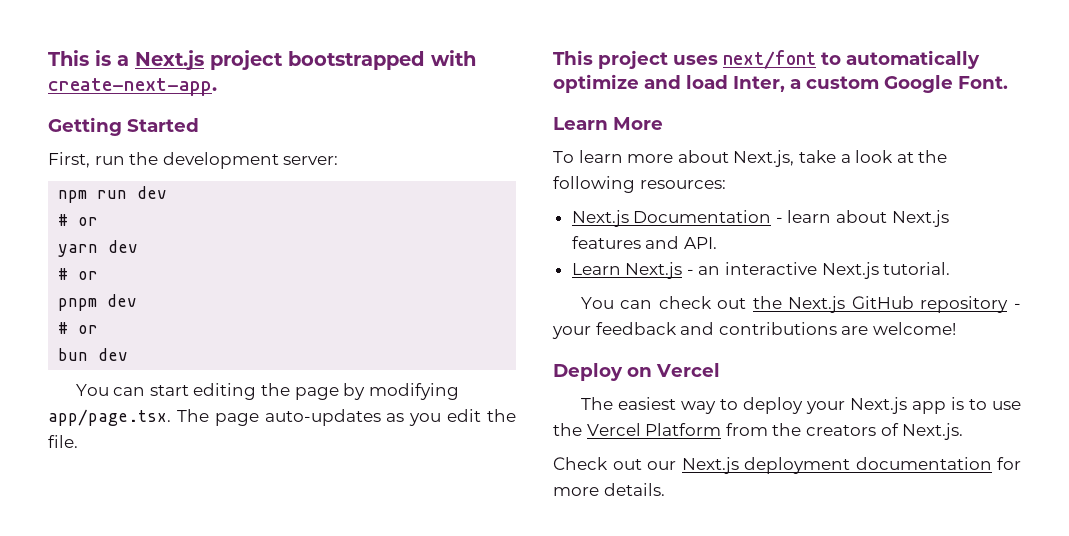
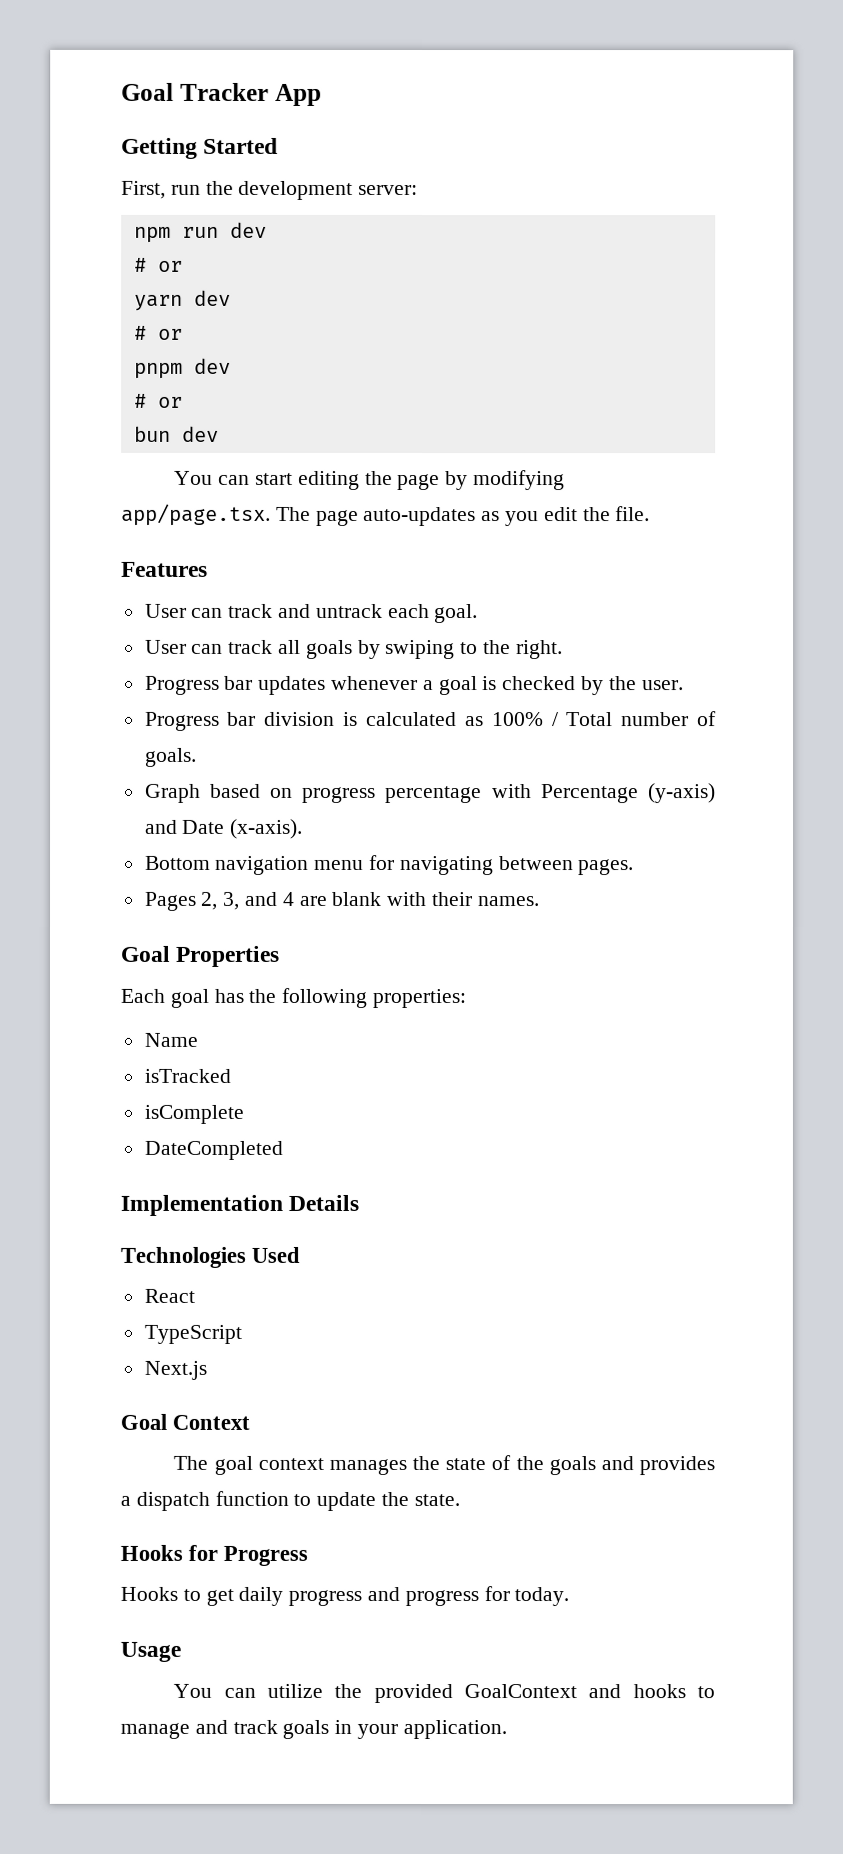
[48,50,476,70] [48,78,217,96] This is a Next.js project bootstrapped with create-next-app. -> [121,82,322,106] Goal Tracker App
[553,50,980,69] [553,74,1008,93] [553,117,663,130] [553,150,948,167] [553,176,726,193] [571,210,949,227] [571,236,717,249] [571,262,951,279] [580,296,1021,313] [552,322,956,339] [553,363,720,381] [580,397,1021,414] [553,423,964,440] [553,457,1021,474] [553,483,665,496] This project uses next/font to automatically optimize and load Inter, a custom Google Font. // Learn More // To learn more about Next.js, take a look at the following resources: // Next.js Documentation - learn about Next.js features and API. // Learn Next.js - an interactive Next.js tutorial. // You can check out the Next.js GitHub repository - your feedback and contributions are welcome! // Deploy on Vercel // The easiest way to deploy your Next.js app is to use the Vercel Platform from the creators of Next.js. // Check out our Next.js deployment documentation for more details. -> [121,561,208,577] [144,603,479,624] [144,639,563,660] [144,675,684,696] [144,711,717,731] [144,747,197,767] [144,783,716,804] [144,818,304,839] [144,854,635,876] [144,891,540,911] [120,945,280,967] [120,987,467,1009] [143,1032,198,1047] [143,1068,231,1083] [143,1104,244,1124] [143,1140,283,1160] [120,1194,360,1216] [120,1246,301,1268] [143,1288,195,1303] [143,1324,242,1344] [143,1360,207,1380] [120,1413,251,1430] [173,1455,715,1476] [120,1490,460,1511] [120,1544,309,1566] [120,1586,570,1607] [120,1641,181,1662] [173,1683,715,1704] [120,1719,507,1740] Features // User can track and untrack each goal. // User can track all goals by swiping to the right. // Progress bar updates whenever a goal is checked by the user. // Progress bar division is calculated as 100% / Total number of goals. // Graph based on progress percentage with Percentage (y-axis) and Date (x-axis). // Bottom navigation menu for navigating between pages. // Pages 2, 3, and 4 are blank with their names. // Goal Properties // Each goal has the following properties: // Name // isTracked // isComplete // DateCompleted // Implementation Details // Technologies Used // React // TypeScript // Next.js // Goal Context // The goal context manages the state of the goals and provides a dispatch function to update the state. // Hooks for Progress // Hooks to get daily progress and progress for today. // Usage // You can utilize the provided GoalContext and hooks to manage and track goals in your application.

